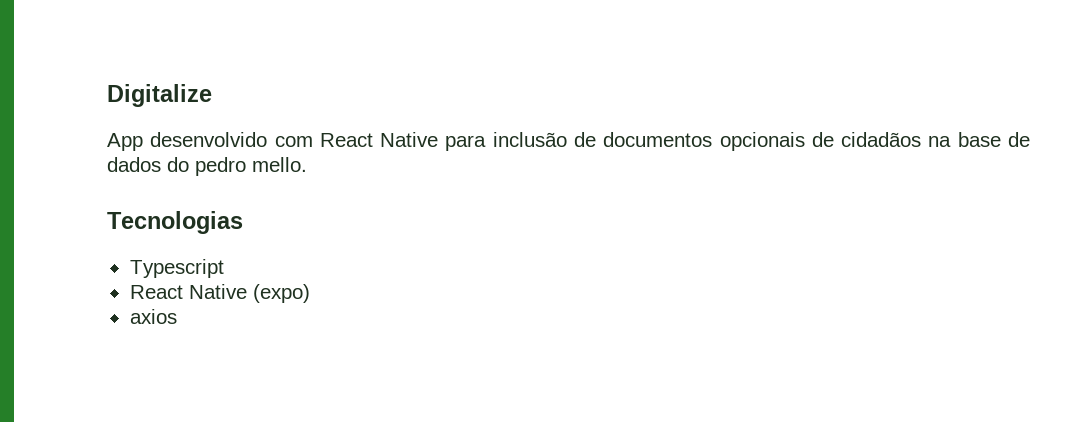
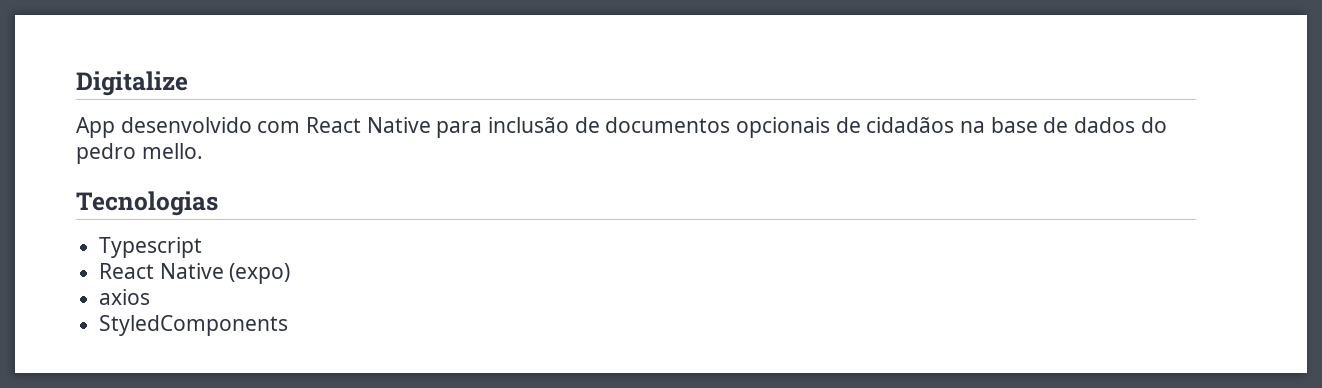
(177, 316) none -> [99,315,289,336] // StyledComponents

